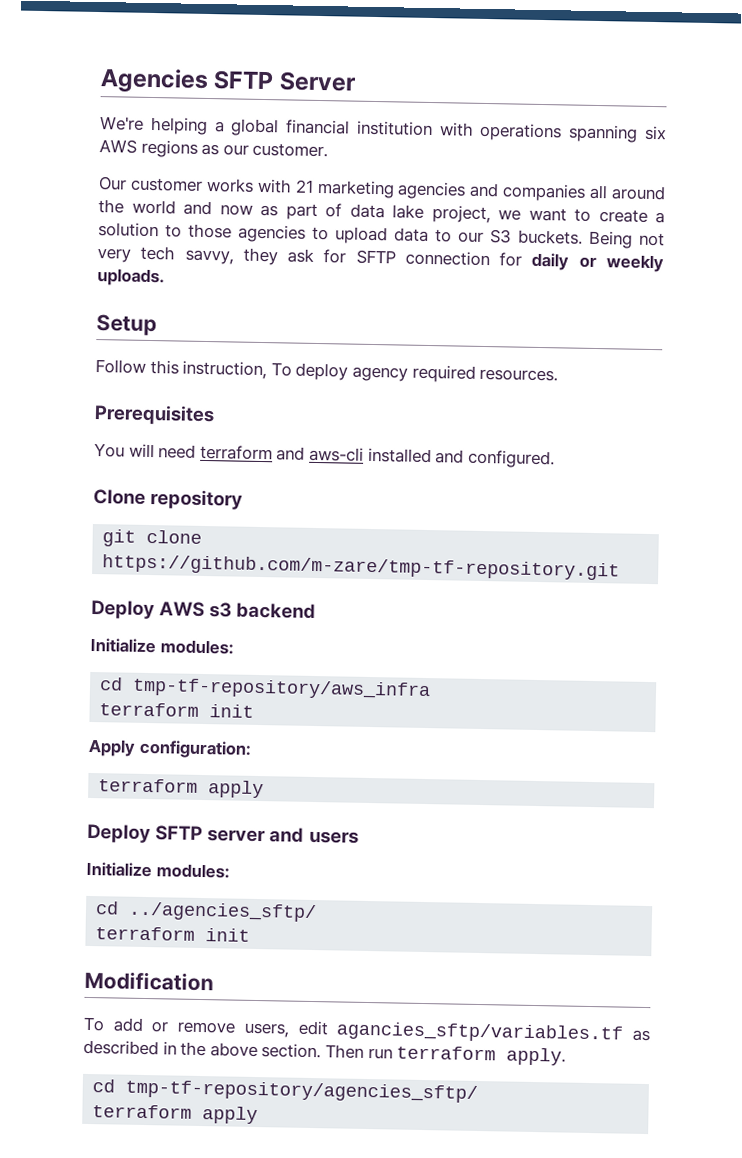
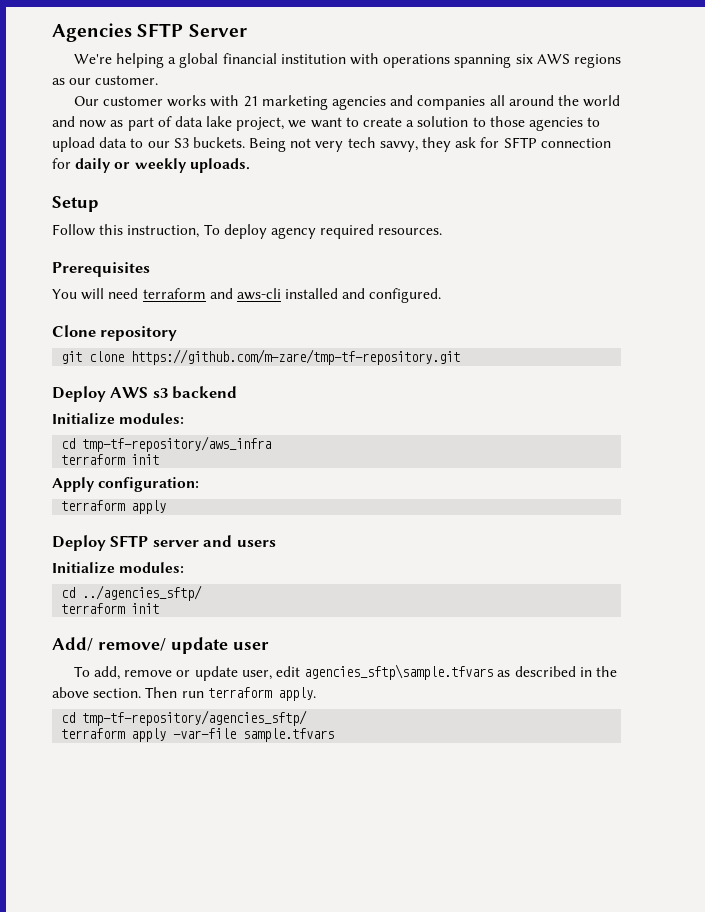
[84,970,214,992] [83,1016,624,1044] Modification // To add or remove users, edit agancies_sftp/variables.tf -> [52,637,269,654] [73,664,494,681] Add/ remove/ update user // To add, remove or update user, edit agencies_sftp\sample.tfvars
(259, 1115) none -> [173,728,335,742] -var-file sample.tfvars

